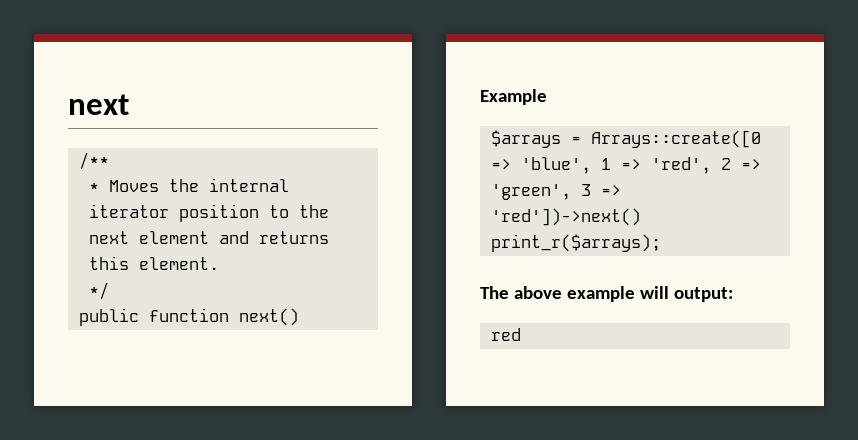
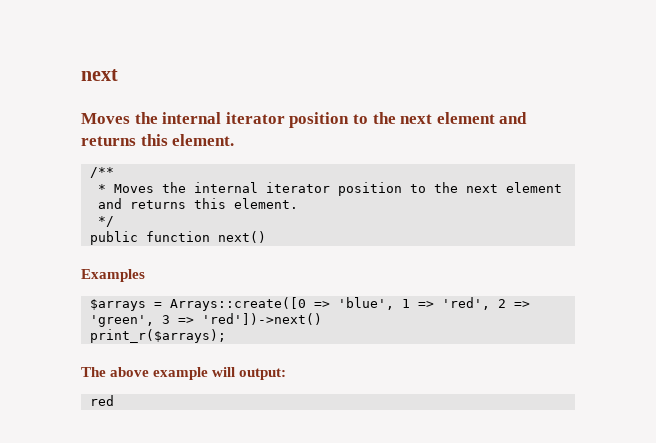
[68,94,129,115] next -> [81,69,118,81] [81,112,528,128] [81,134,235,146] next // Moves the internal iterator position to the next element and returns this element.
[480,89,547,105] Example -> [81,269,145,282] Examples

